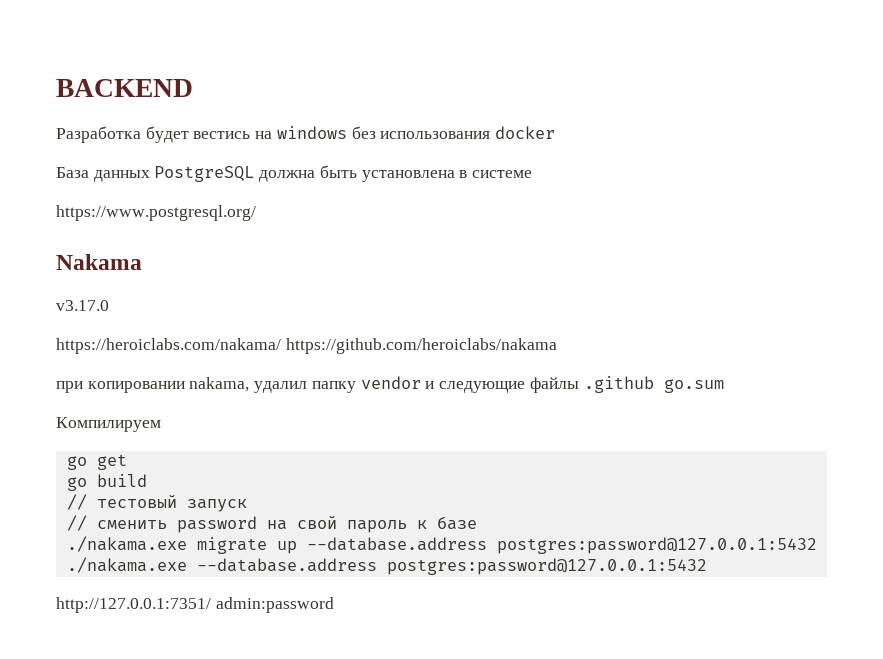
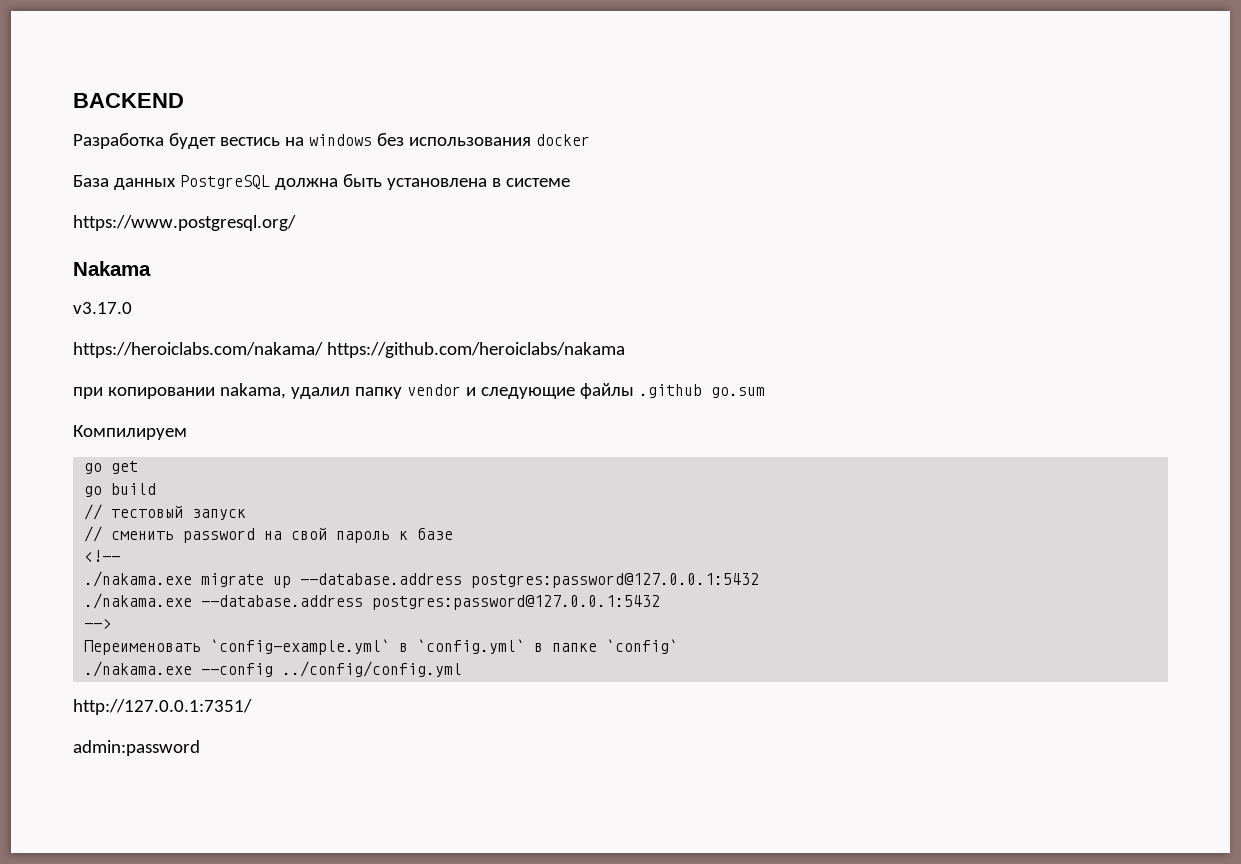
(477, 523) none -> [84,550,121,562] // <!--
(707, 566) none -> [84,619,112,629] [84,639,679,655] [84,661,463,677] // --> // Переименовать `config-example.yml` в `config.yml` в папке `config` // ./nakama.exe --config ../config/config.yml
(211, 605) none -> (252, 707) //

